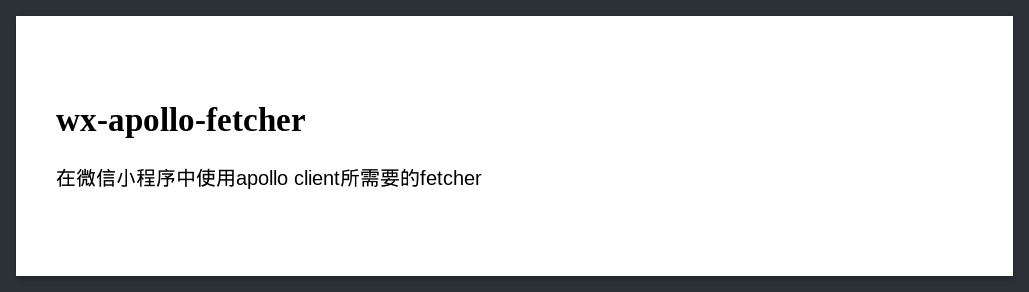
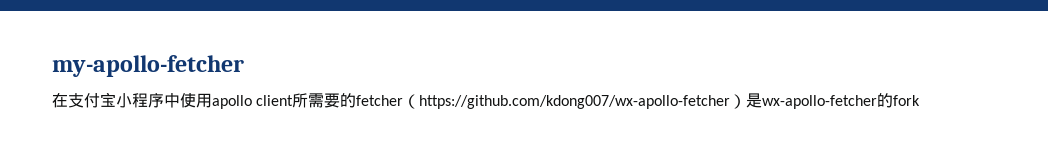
[56,107,306,138] wx-apollo-fetcher -> [52,55,244,77] my-apollo-fetcher
[76,168,116,187] 微信 -> [68,92,116,108] 支付宝
(482, 177) none -> [403,93,921,109] （https://github.com/kdong007/wx-apollo-fetcher）是wx-apollo-fetcher的fork

